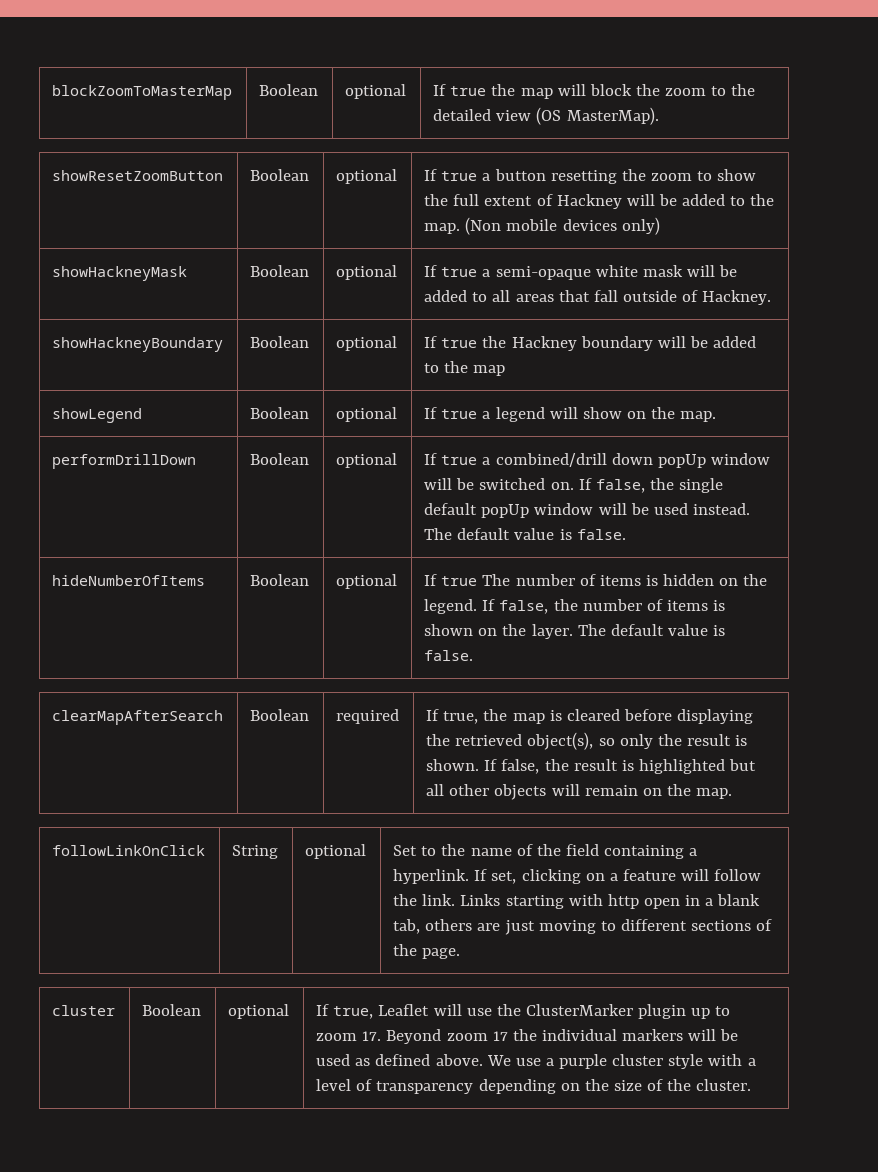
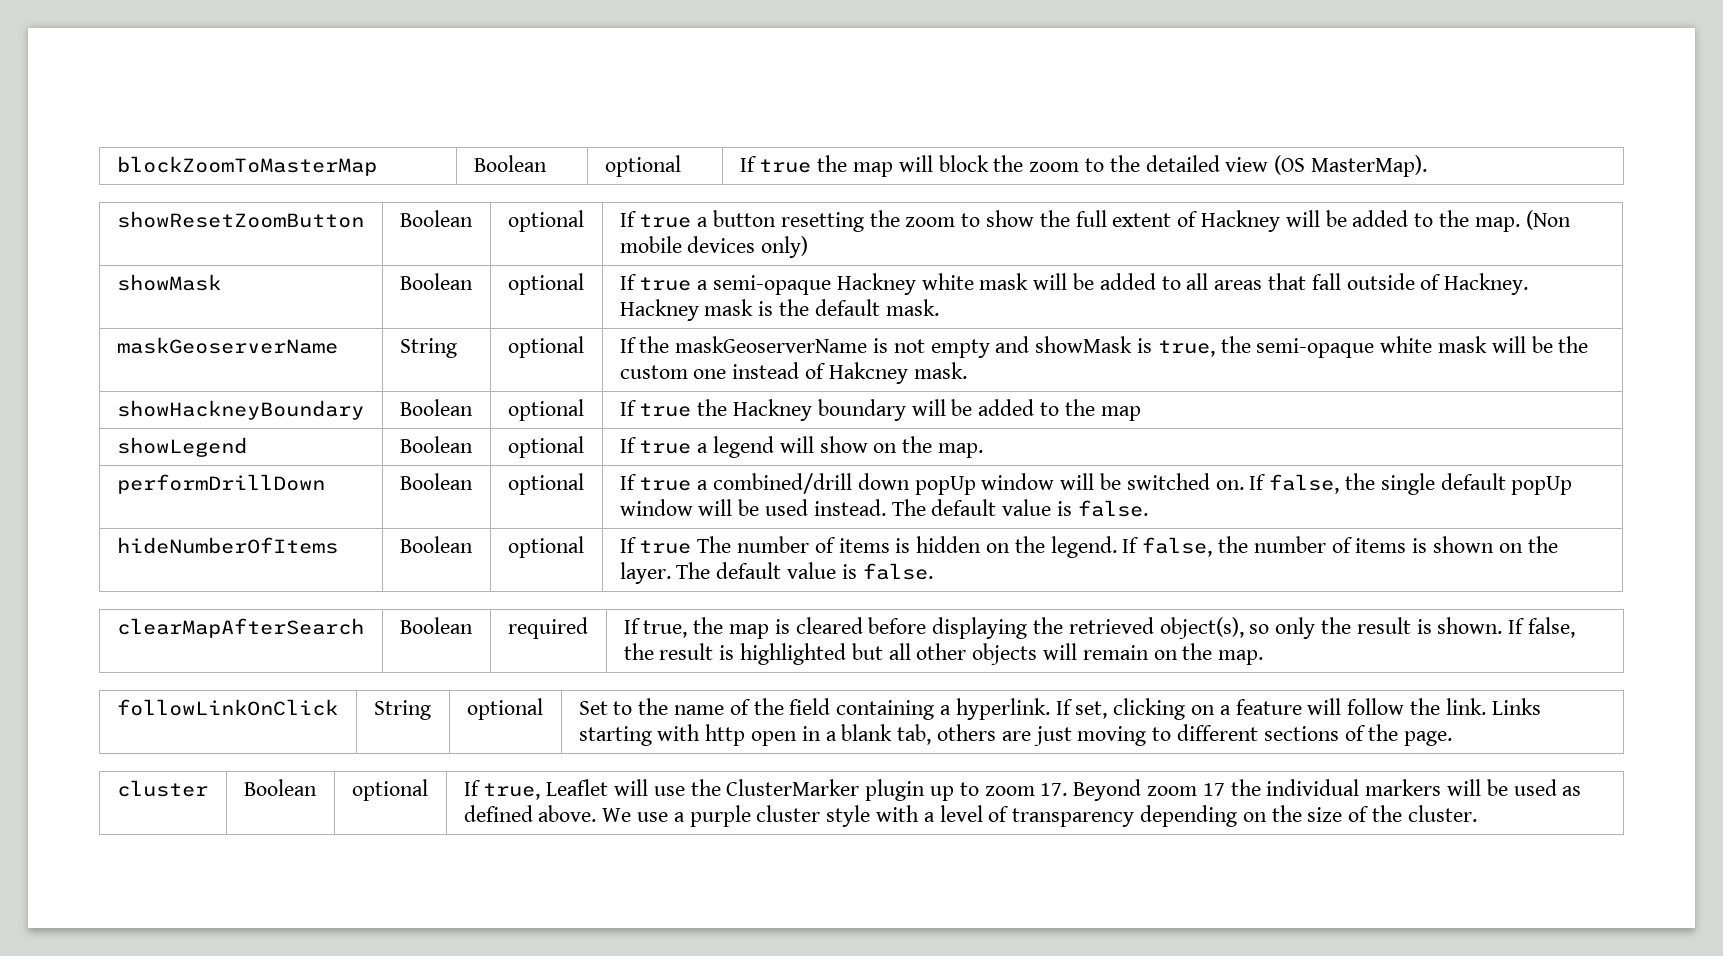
[52,266,188,281] showHackneyMask -> [116,274,221,291] showMask
(591, 273) none -> [836,273,916,295] Hackney
(772, 297) none -> [619,299,939,321] [116,337,338,354] [399,338,457,358] [507,336,584,358] [619,336,1589,358] [619,362,967,384] Hackney mask is the default mask. // maskGeoserverName | String | optional | If the maskGeoserverName is not empty and showMask is true, the semi-opaque white mask will be the custom one instead of Hakcney mask.

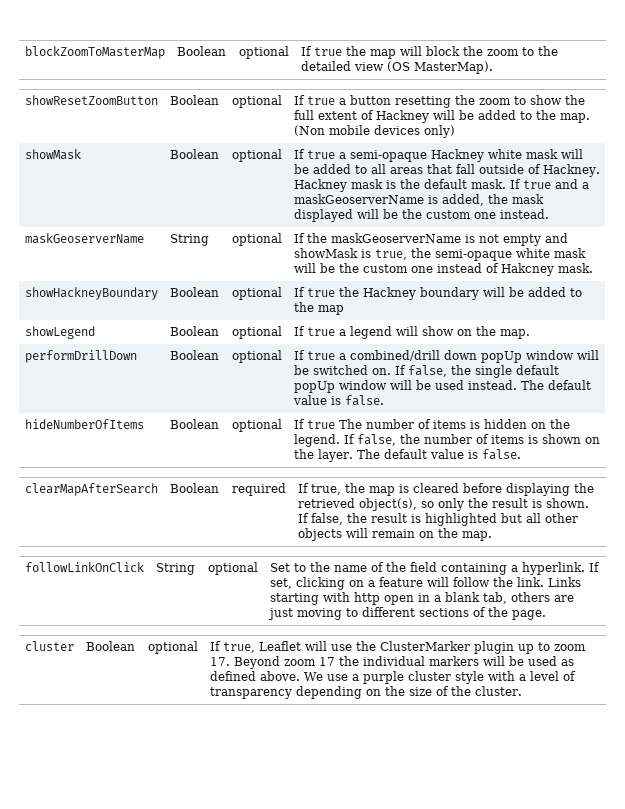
(939, 307) none -> [509,179,589,189] [293,194,544,206] [293,209,549,222] If true and a maskGeoserverName is added, the mask displayed will be the custom one instead.

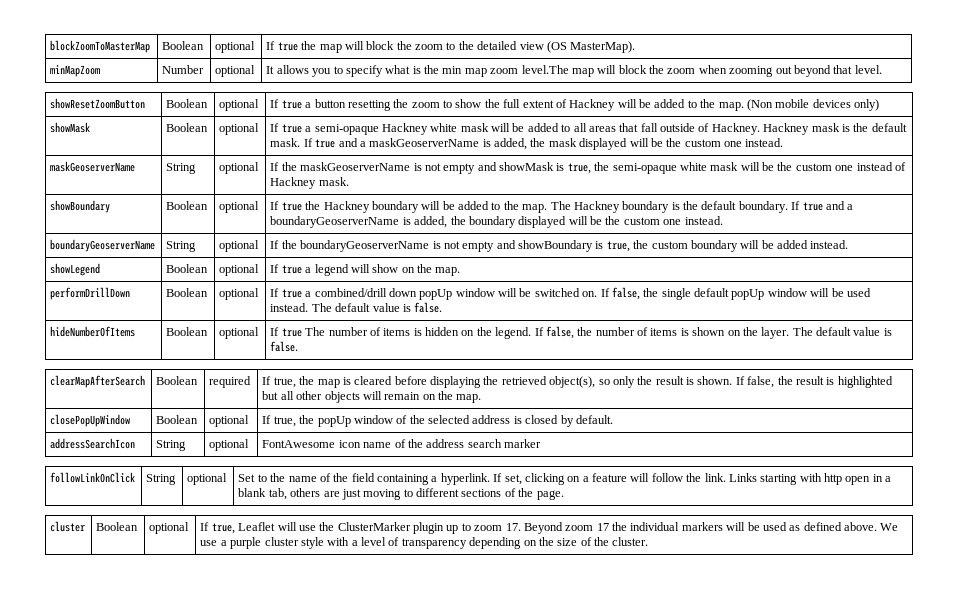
(493, 67) none -> [50,65,101,77] [162,65,205,74] [215,65,256,77] [266,65,882,77] // minMapZoom | Number | optional | It allows you to specify what is the min map zoom level.The map will block the zoom when zooming out beyond that level.
[500,263,554,276] Hakcney -> [270,177,317,189] Hackney
[24,287,158,300] showHackneyBoundary -> [50,200,111,213] showBoundary
[317,305,344,315] map -> [522,201,854,213] [270,216,723,228] [50,239,156,252] [166,241,197,252] [219,240,260,252] [270,240,849,252] map. The Hackney boundary is the default boundary. If true and a boundaryGeoserverName is added, the boundary displayed will be the custom one instead. // boundaryGeoserverName | String | optional | If the boundaryGeoserverName is not empty and showBoundary is true, the custom boundary will be added instead.
(492, 536) none -> [50,414,131,427] [156,415,199,424] [209,415,250,427] [262,415,613,427] [50,438,136,449] [156,440,187,451] [209,439,250,451] [262,439,542,448] // closePopUpWindow | Boolean | optional | If true, the popUp window of the selected address is closed by default. // addressSearchIcon | String | optional | FontAwesome icon name of the address search marker

